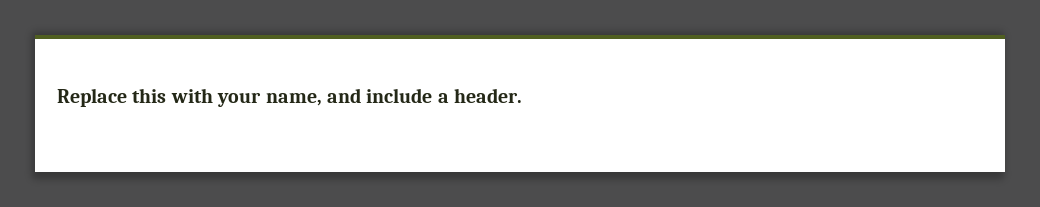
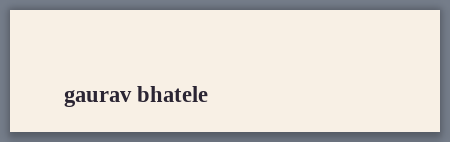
[57,88,523,107] Replace this with your name, and include a header. -> [64,86,209,107] gaurav bhatele

